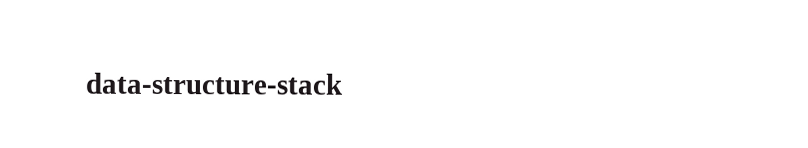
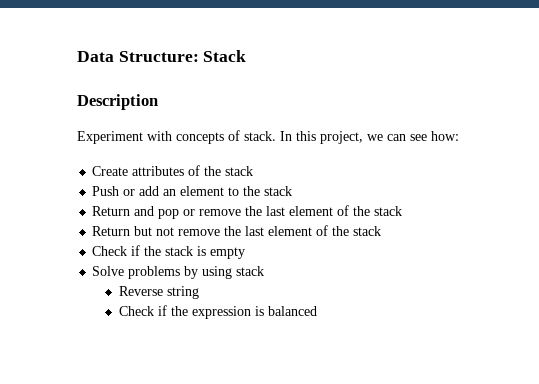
[85,72,344,95] data-structure-stack -> [77,50,247,62] [77,94,158,110] [77,130,459,144] [92,165,254,176] [92,186,293,196] [92,205,403,219] [92,225,382,236] [92,245,246,259] [92,266,265,279] [118,286,199,299] [118,305,317,319] Data Structure: Stack // Description // Experiment with concepts of stack. In this project, we can see how: // Create attributes of the stack // Push or add an element to the stack // Return and pop or remove the last element of the stack // Return but not remove the last element of the stack // Check if the stack is empty // Solve problems by using stack // Reverse string // Check if the expression is balanced

